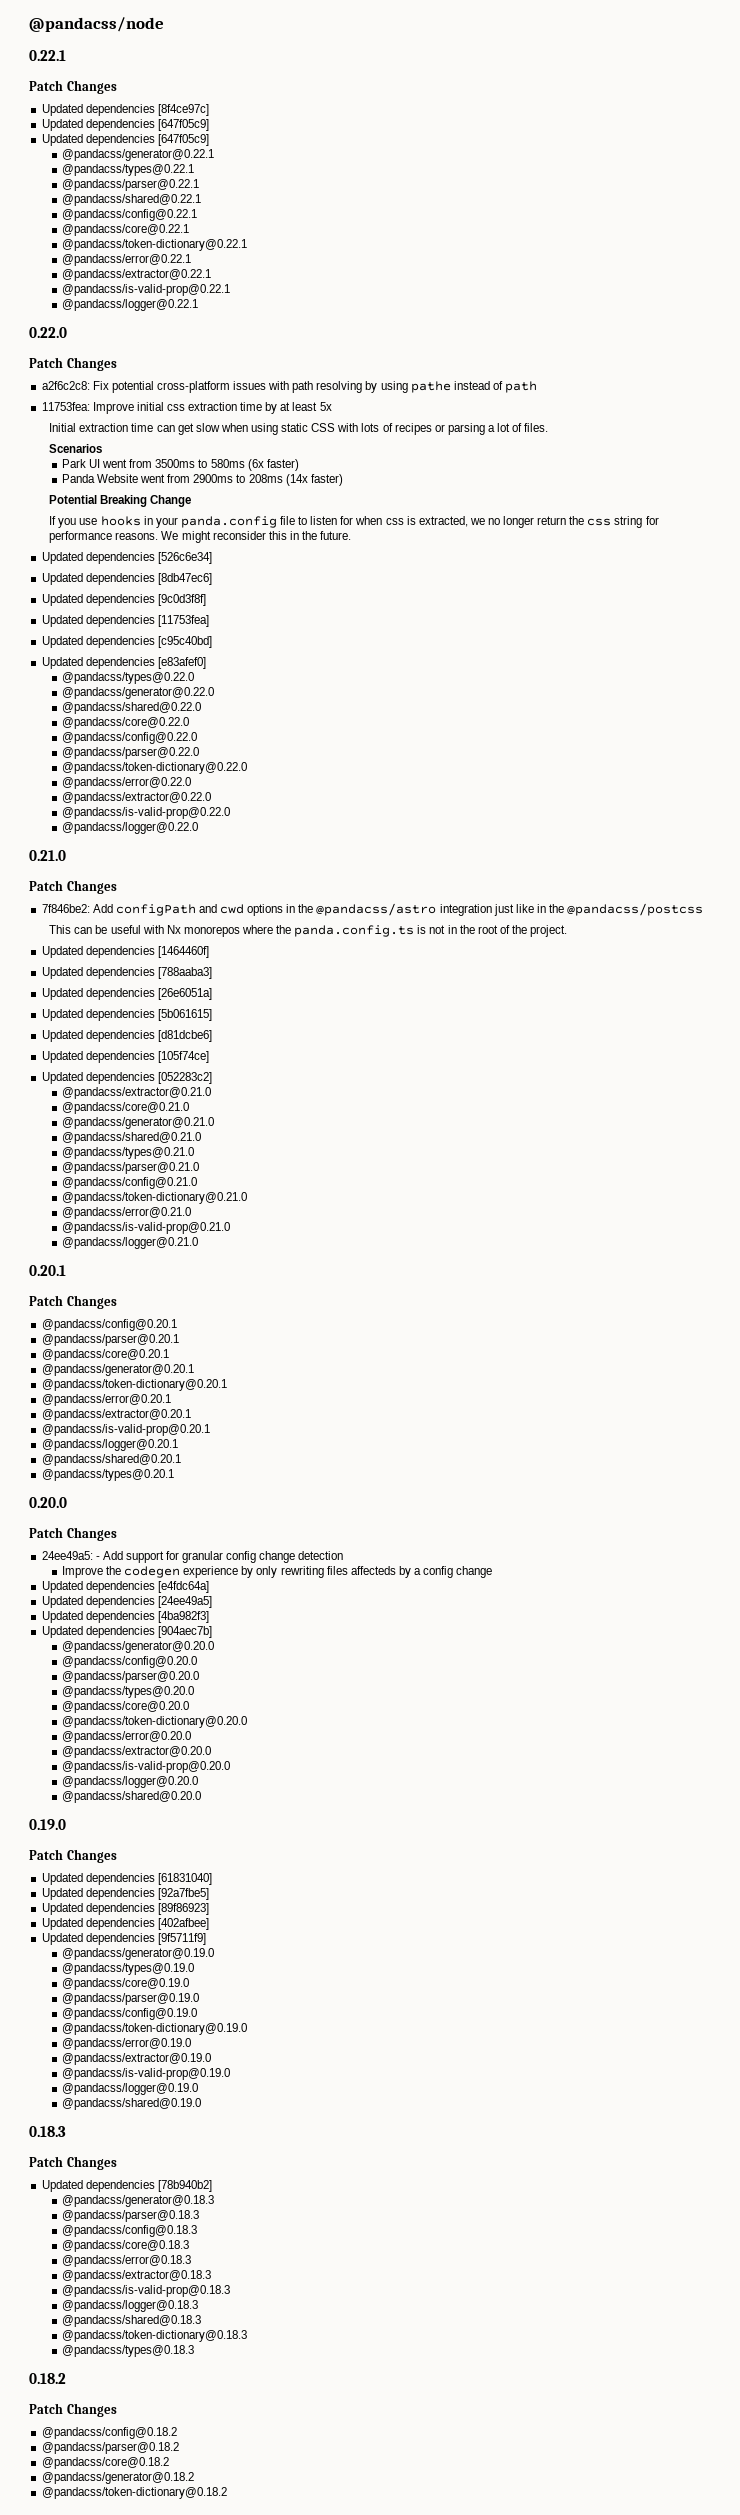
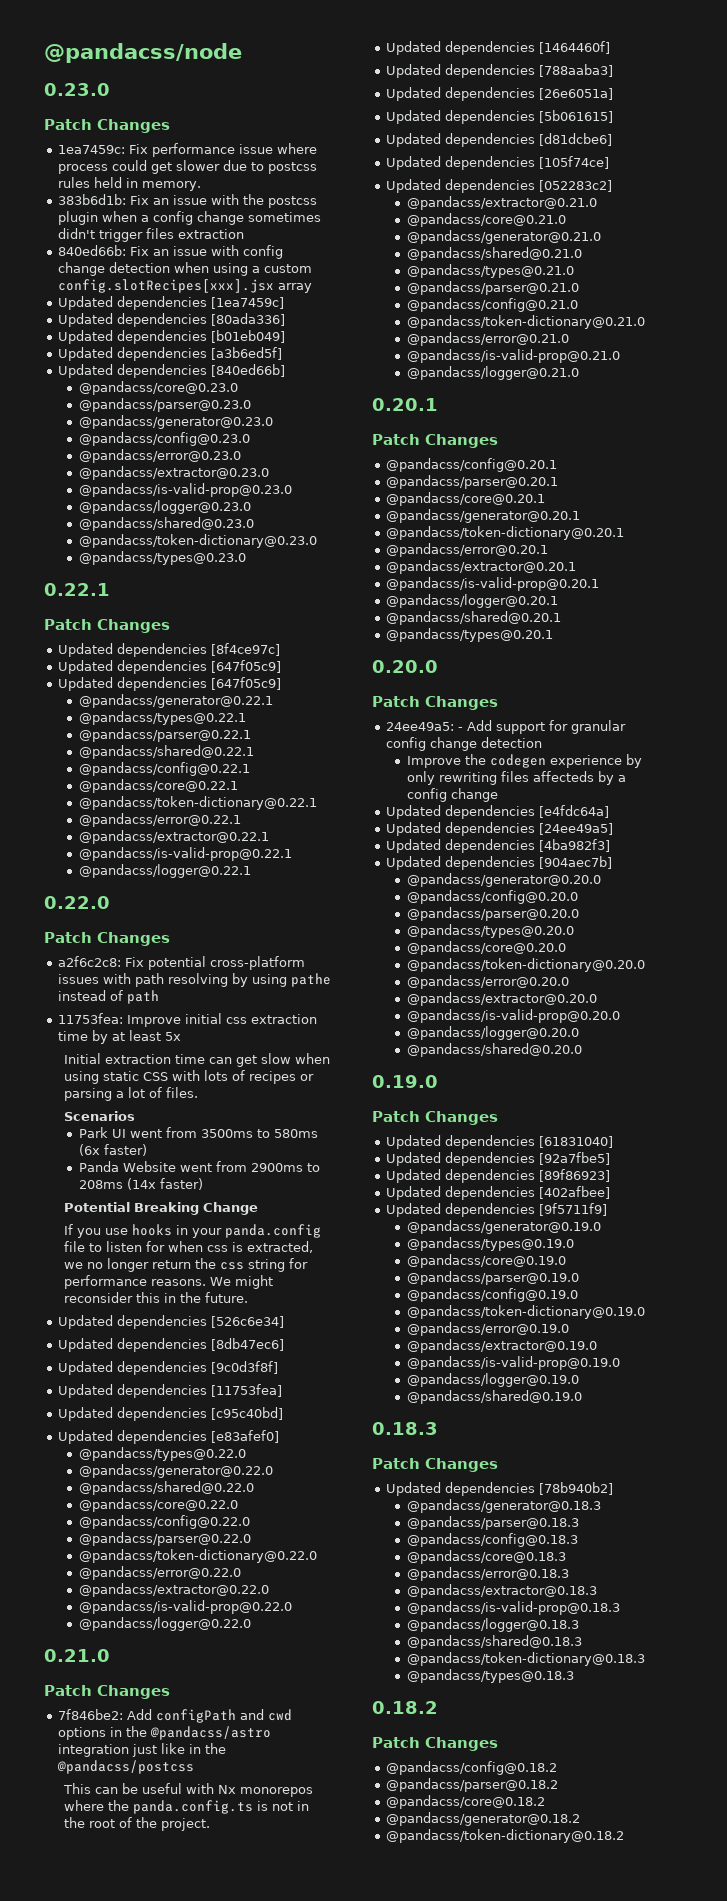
(164, 24) none -> [44,83,110,96] [44,119,170,133] [58,143,318,157] [58,160,318,174] [58,177,202,191] [58,194,318,208] [58,211,322,225] [58,228,245,242] [58,245,284,259] [58,262,313,276] [58,279,313,293] [58,296,285,310] [58,313,286,327] [58,330,286,344] [58,347,283,361] [58,364,286,378] [78,381,238,395] [78,398,251,412] [78,415,273,429] [78,432,250,446] [78,449,241,463] [78,466,269,480] [78,483,292,497] [78,500,251,514] [78,517,254,531] [78,534,317,548] [78,551,246,565] // 0.23.0 // Patch Changes // 1ea7459c: Fix performance issue where process could get slower due to postcss rules held in memory. // 383b6d1b: Fix an issue with the postcss plugin when a config change sometimes didn't trigger files extraction // 840ed66b: Fix an issue with config change detection when using a custom config.slotRecipes[xxx].jsx array // Updated dependencies [1ea7459c] // Updated dependencies [80ada336] // Updated dependencies [b01eb049] // Updated dependencies [a3b6ed5f] // Updated dependencies [840ed66b] // @pandacss/core@0.23.0 // @pandacss/parser@0.23.0 // @pandacss/generator@0.23.0 // @pandacss/config@0.23.0 // @pandacss/error@0.23.0 // @pandacss/extractor@0.23.0 // @pandacss/is-valid-prop@0.23.0 // @pandacss/logger@0.23.0 // @pandacss/shared@0.23.0 // @pandacss/token-dictionary@0.23.0 // @pandacss/types@0.23.0

